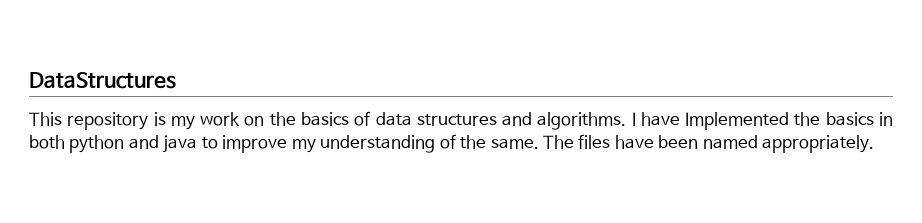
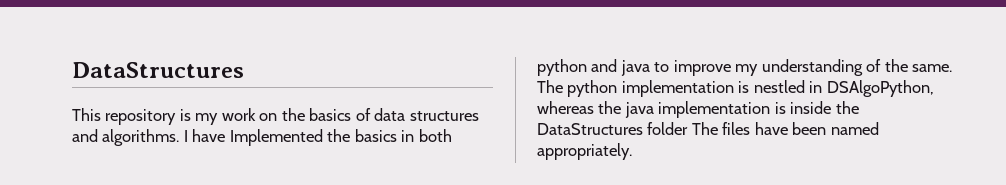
(574, 142) none -> [567,80,934,97] [537,101,859,118] [537,122,718,135] python implementation is nestled in DSAlgoPython, whereas the java implementation is inside the DataStructures folder The

